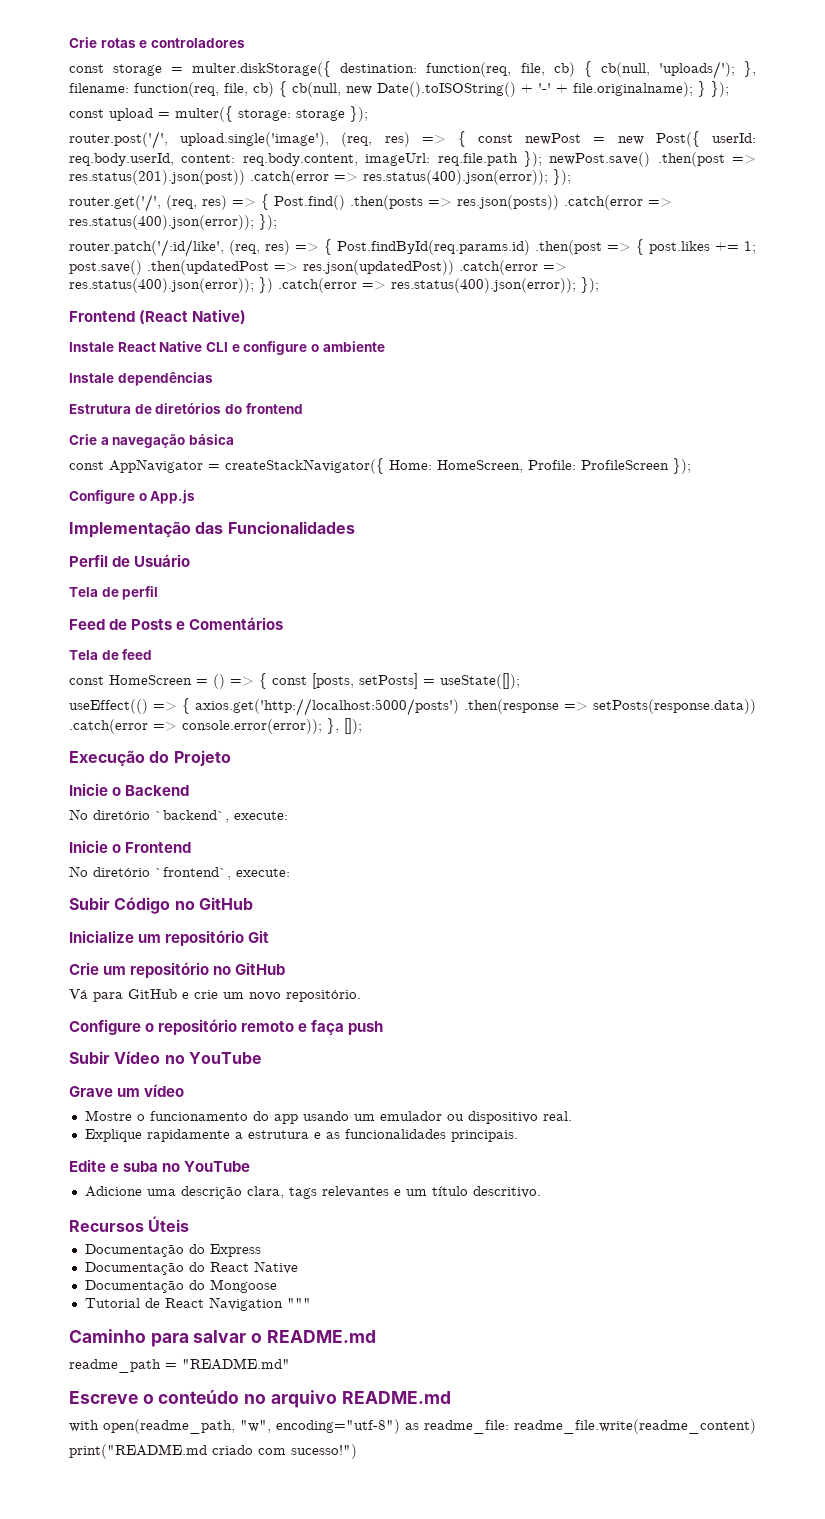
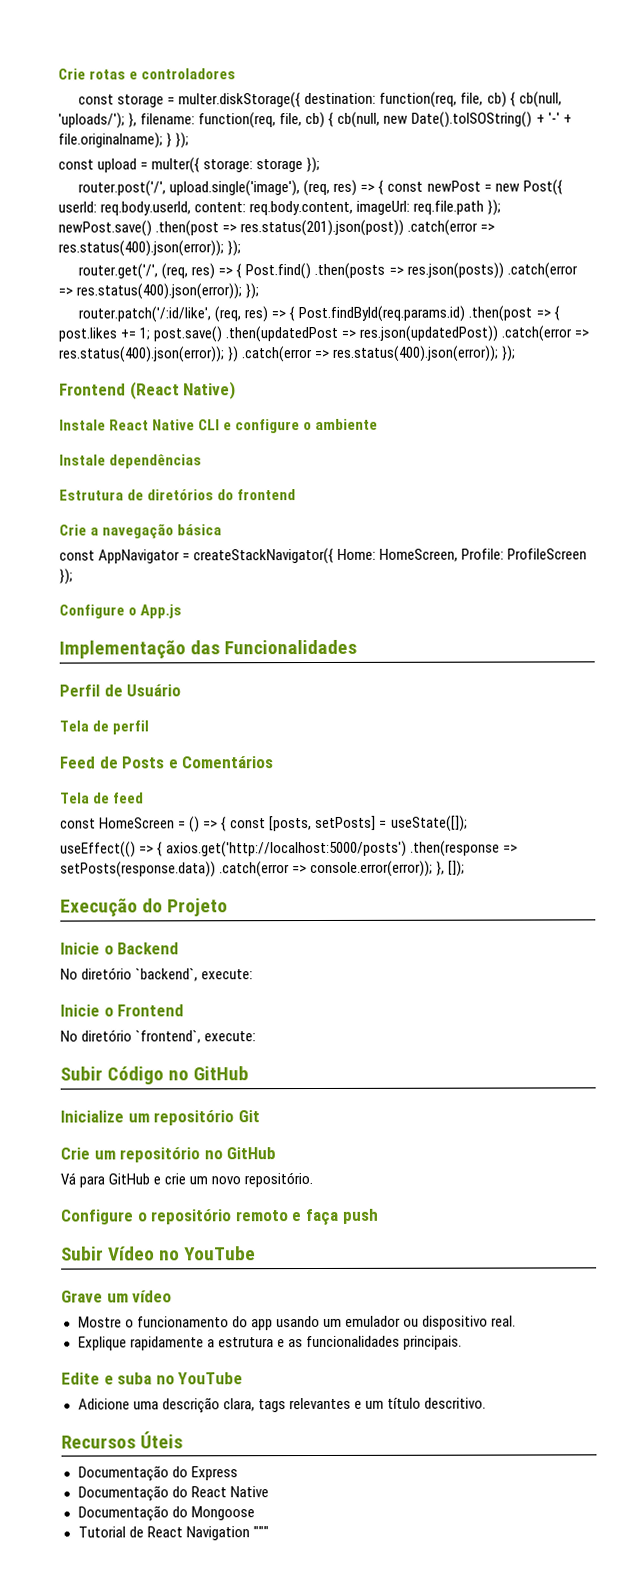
[69,1329,376,1347] [69,1358,290,1373] [69,1390,451,1408] [69,1419,756,1434] [69,1444,357,1459] // Caminho para salvar o README.md // readme_path = "README.md" // Escreve o conteúdo no arquivo README.md // with open(readme_path, "w", encoding="utf-8") as readme_file: readme_file.write(readme_content) // print("README.md criado com sucesso!") -> (269, 1532) none

